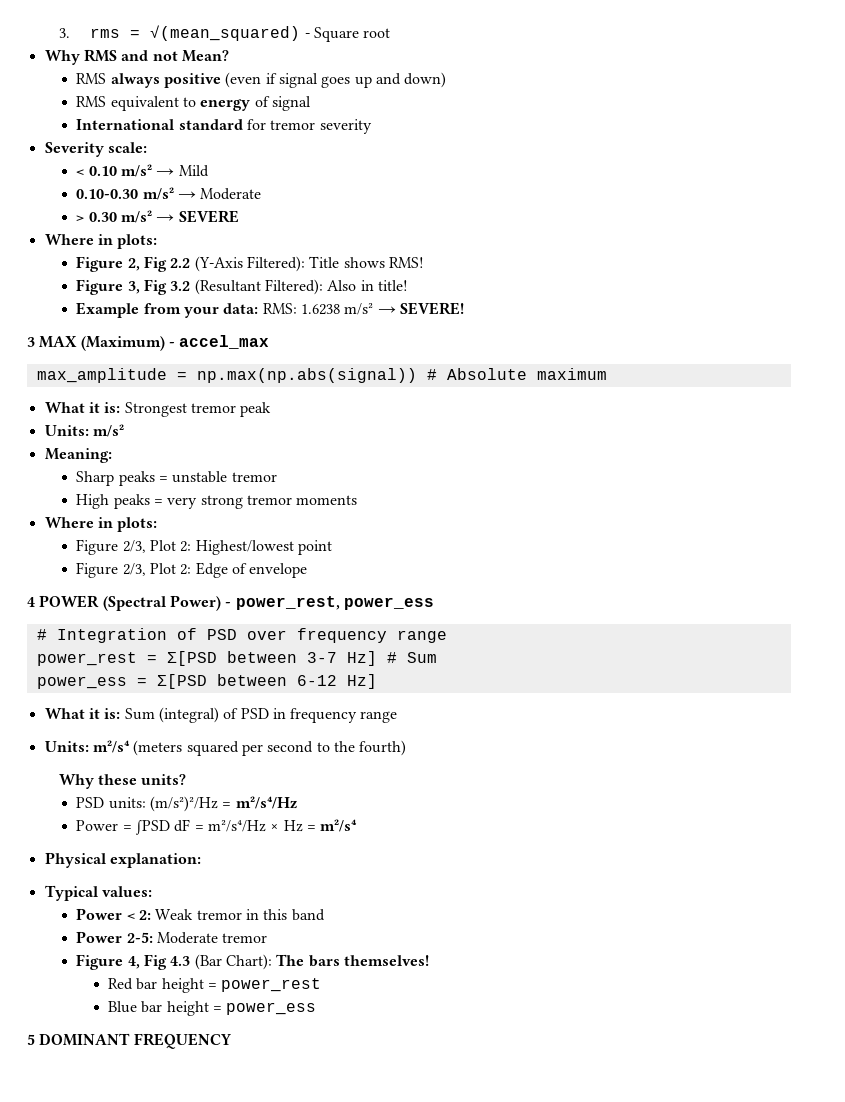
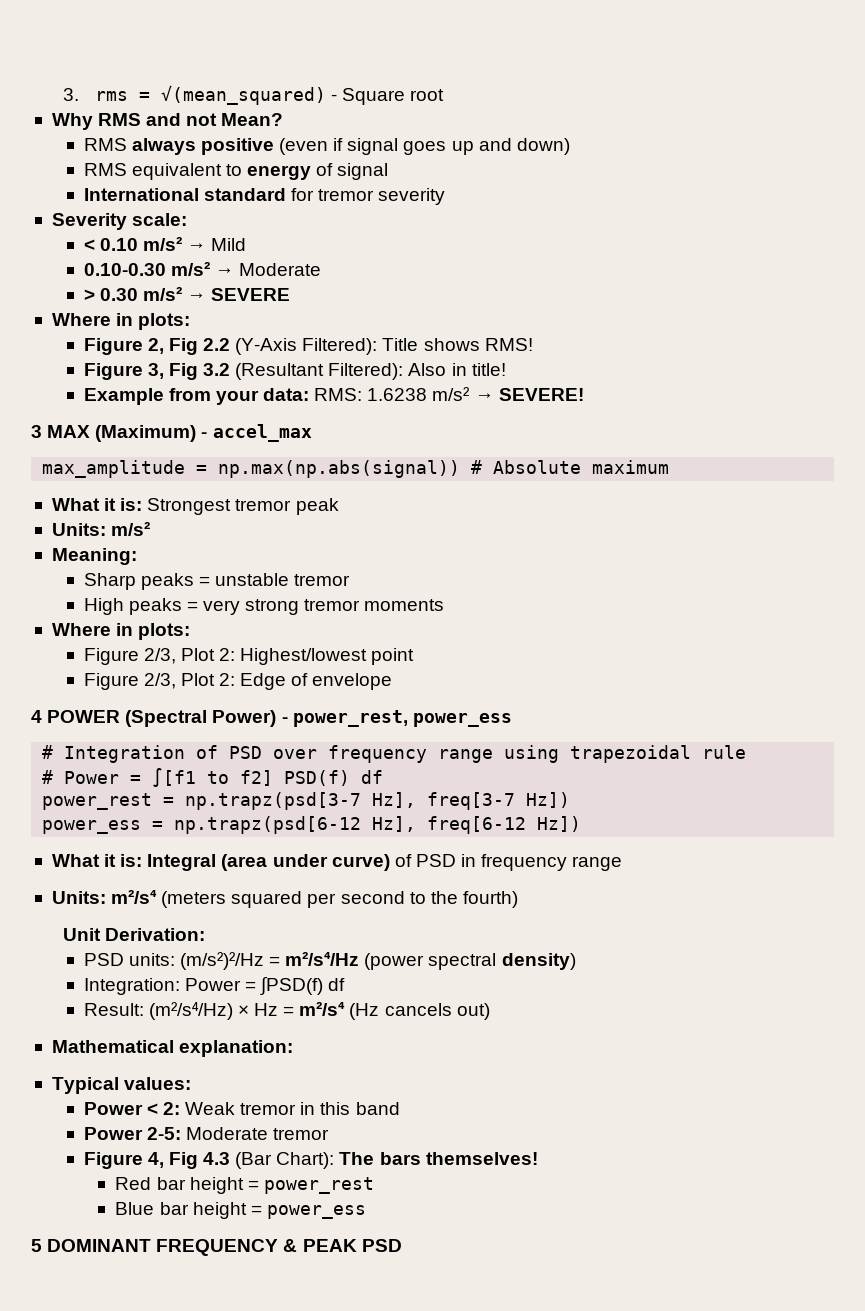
[36,651,437,666] [36,674,377,689] [44,707,219,723] // power_rest = Σ[PSD between 3-7 Hz] # Sum // power_ess = Σ[PSD between 6-12 Hz] // What it is: Sum (integral) -> [504,745,747,763] [42,767,384,788] [42,792,571,810] [42,816,582,834] [51,854,390,871] using trapezoidal rule // # Power = ∫[f1 to f2] PSD(f) df // power_rest = np.trapz(psd[3-7 Hz], freq[3-7 Hz]) // power_ess = np.trapz(psd[6-12 Hz], freq[6-12 Hz]) // What it is: Integral (area under curve)
[58,774,187,789] Why these units? -> [62,928,205,941] Unit Derivation:
[76,819,266,835] // Power = ∫PSD dF = m²/s⁴/Hz -> [364,953,576,970] [83,977,346,995] [83,1002,233,1020] (power spectral density) // Integration: Power = ∫PSD(f) df // Result: (m²/s⁴/Hz)
[44,852,106,868] // Physical -> [349,1003,490,1020] [51,1040,174,1053] (Hz cancels out) // Mathematical
(231, 1041) none -> [283,1239,402,1252] & PEAK PSD

